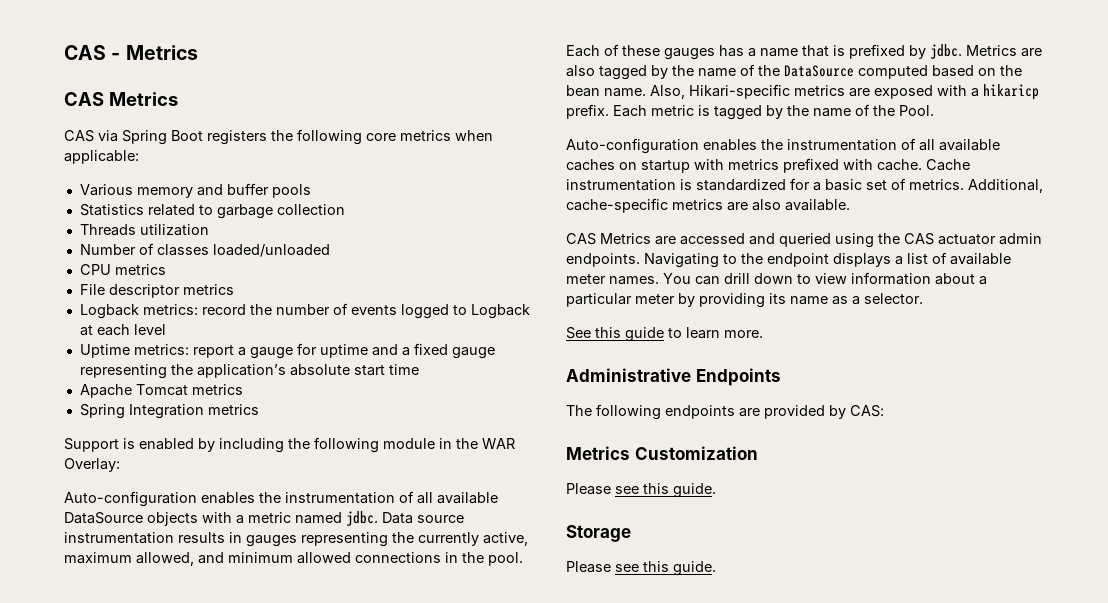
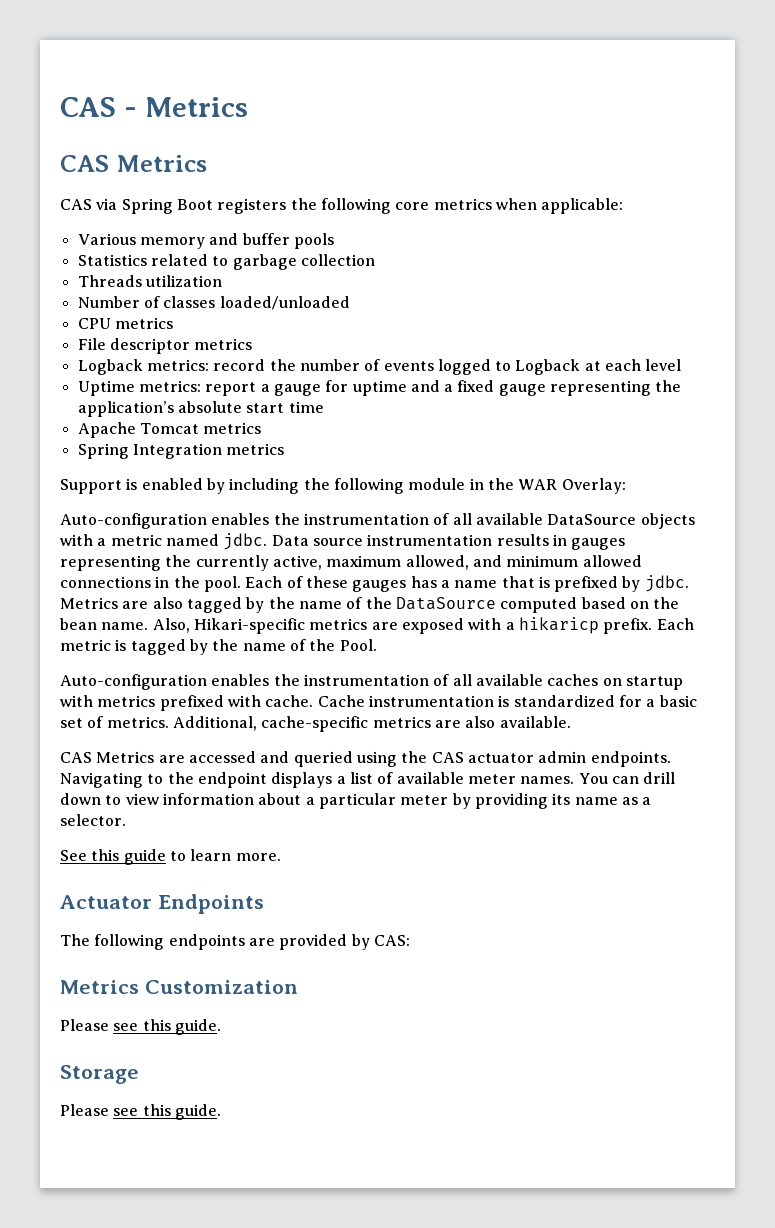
[566,368,691,382] Administrative -> [60,895,152,909] Actuator

